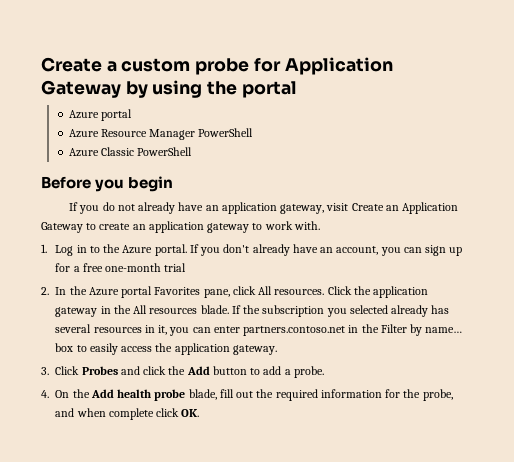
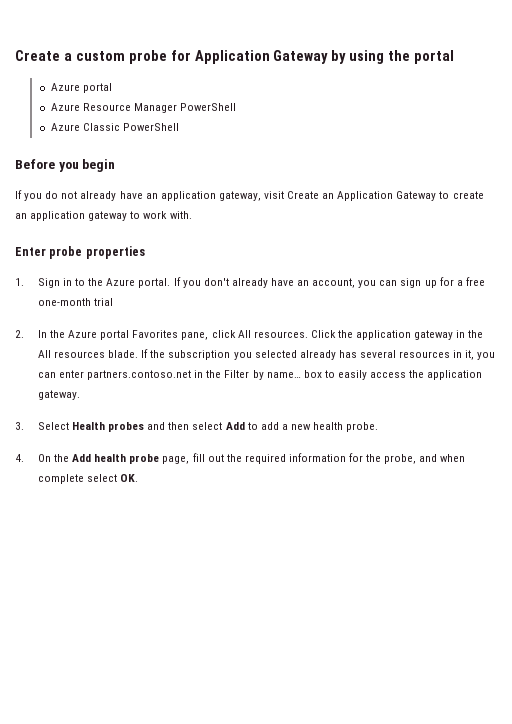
(320, 225) none -> [15,246,145,259] // Enter probe properties
[55,245,74,256] Log -> [37,278,60,288] Sign
[55,366,247,375] Click Probes and click the Add button -> [37,422,245,432] Select Health probes and then select Add
(291, 372) none -> [290,422,344,430] new health
[188,389,217,400] blade, -> [162,456,190,464] page,
[156,408,180,417] click -> [86,474,117,482] select

